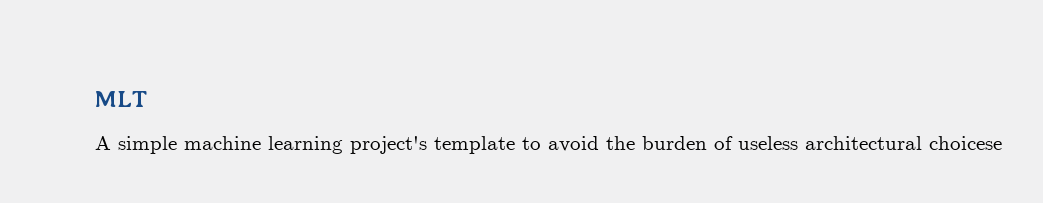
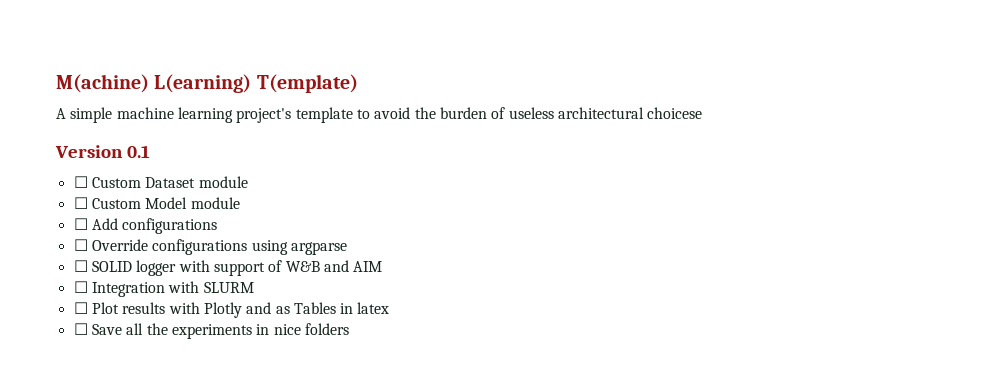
[95,91,147,107] MLT -> [56,74,358,93] M(achine) L(earning) T(emplate)
(1002, 143) none -> [55,145,150,158] [73,176,248,188] [73,197,240,209] [73,218,218,234] [73,239,347,255] [73,260,383,276] [73,281,254,297] [73,302,390,318] [73,323,349,339] // Version 0.1 // ☐ Custom Dataset module // ☐ Custom Model module // ☐ Add configurations // ☐ Override configurations using argparse // ☐ SOLID logger with support of W&B and AIM // ☐ Integration with SLURM // ☐ Plot results with Plotly and as Tables in latex // ☐ Save all the experiments in nice folders

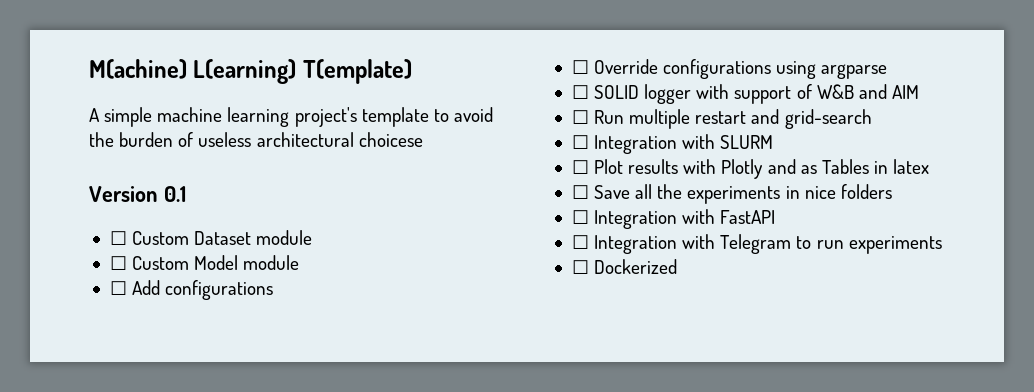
(383, 266) none -> [571,109,872,129] // ☐ Run multiple restart and grid-search
(349, 329) none -> [571,209,776,229] [571,234,942,254] [571,259,678,274] // ☐ Integration with FastAPI // ☐ Integration with Telegram to run experiments // ☐ Dockerized

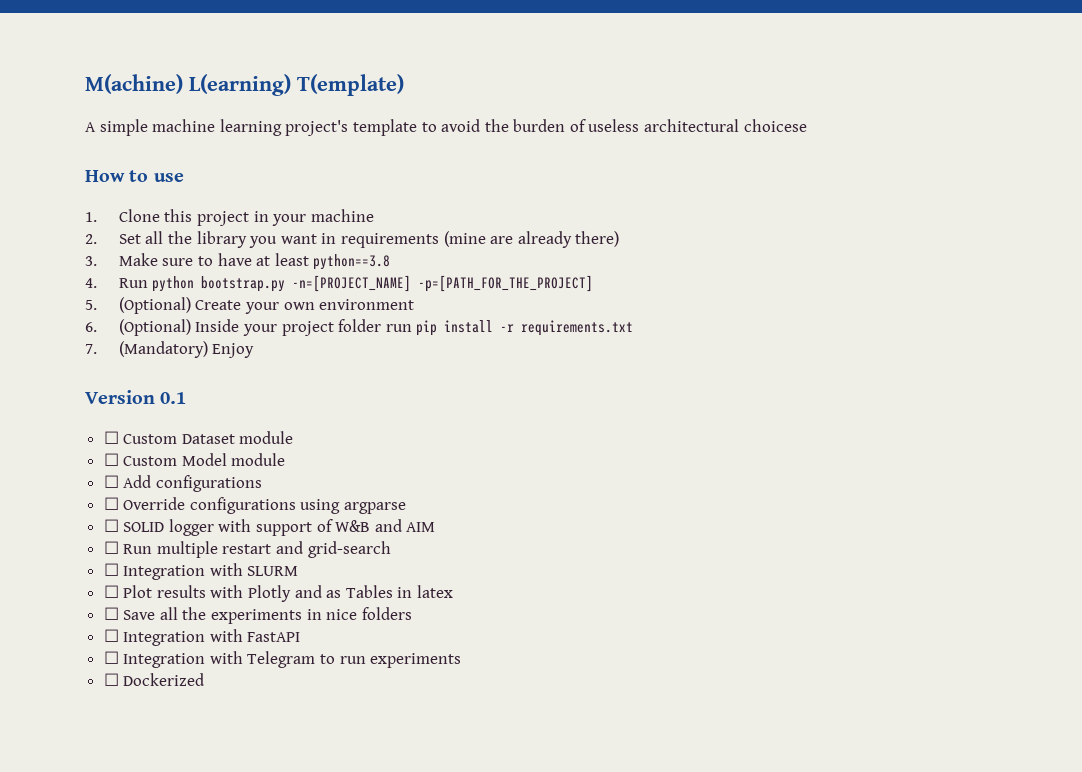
(423, 139) none -> [85,170,184,182] [85,209,374,226] [85,231,620,248] [85,253,391,270] [85,275,594,292] [85,297,415,314] [85,319,634,336] [85,341,255,358] // How to use // 1. Clone this project in your machine // 2. Set all the library you want in requirements (mine are already there) // 3. Make sure to have at least python==3.8 // 4. Run python bootstrap.py -n=[PROJECT_NAME] -p=[PATH_FOR_THE_PROJECT] // 5. (Optional) Create your own environment // 6. (Optional) Inside your project folder run pip install -r requirements.txt // 7. (Mandatory) Enjoy

